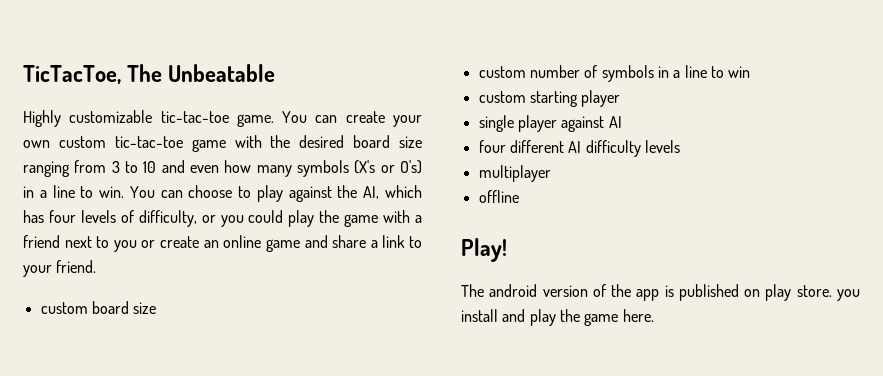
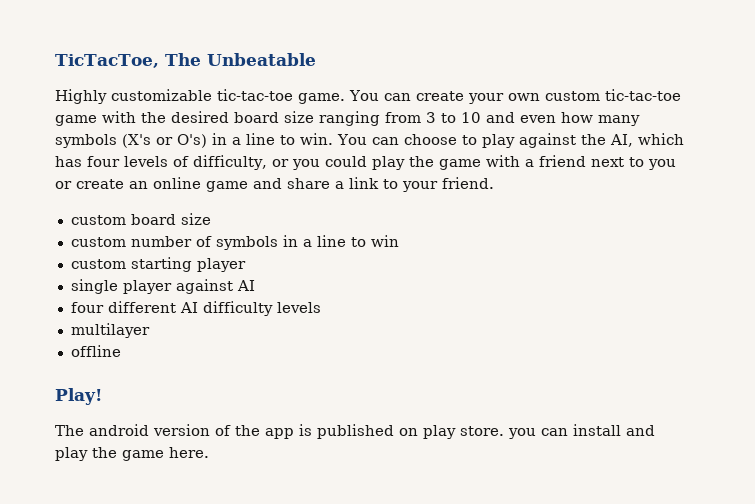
[478,165,551,182] multiplayer -> [70,323,150,338] multilayer
(860, 295) none -> [541,428,568,436] can

